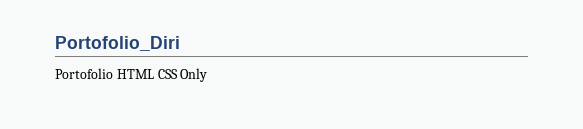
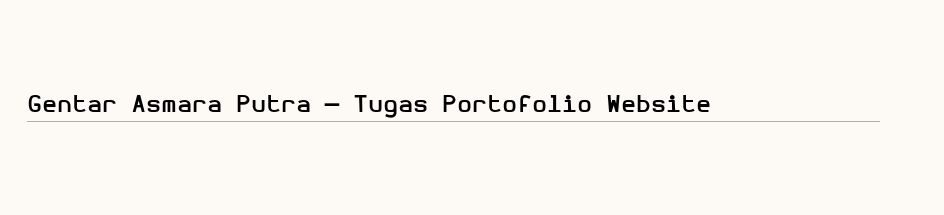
[55,36,180,51] [55,68,208,82] Portofolio_Diri // Portofolio HTML CSS Only -> [27,95,711,118] Gentar Asmara Putra — Tugas Portofolio Website

